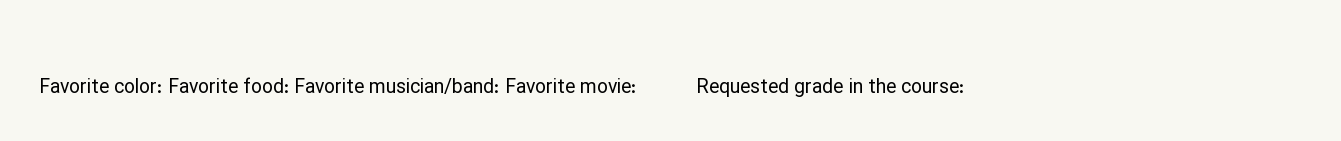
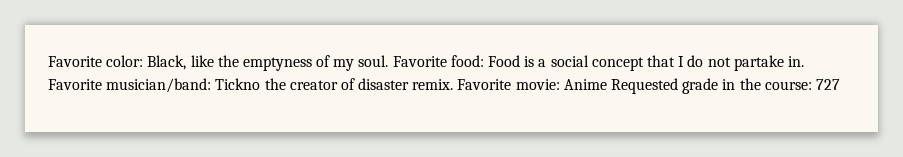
[167,77,500,94] Favorite food: Favorite musician/band: -> [147,55,804,71] [48,78,454,93] Black, like the emptyness of my soul. Favorite food: Food is a social concept that I do not partake in. Favorite musician/band: Tickno the creator of disaster remix.
(636, 85) none -> [563,79,607,90] Anime
(965, 87) none -> [815,79,840,90] 727

